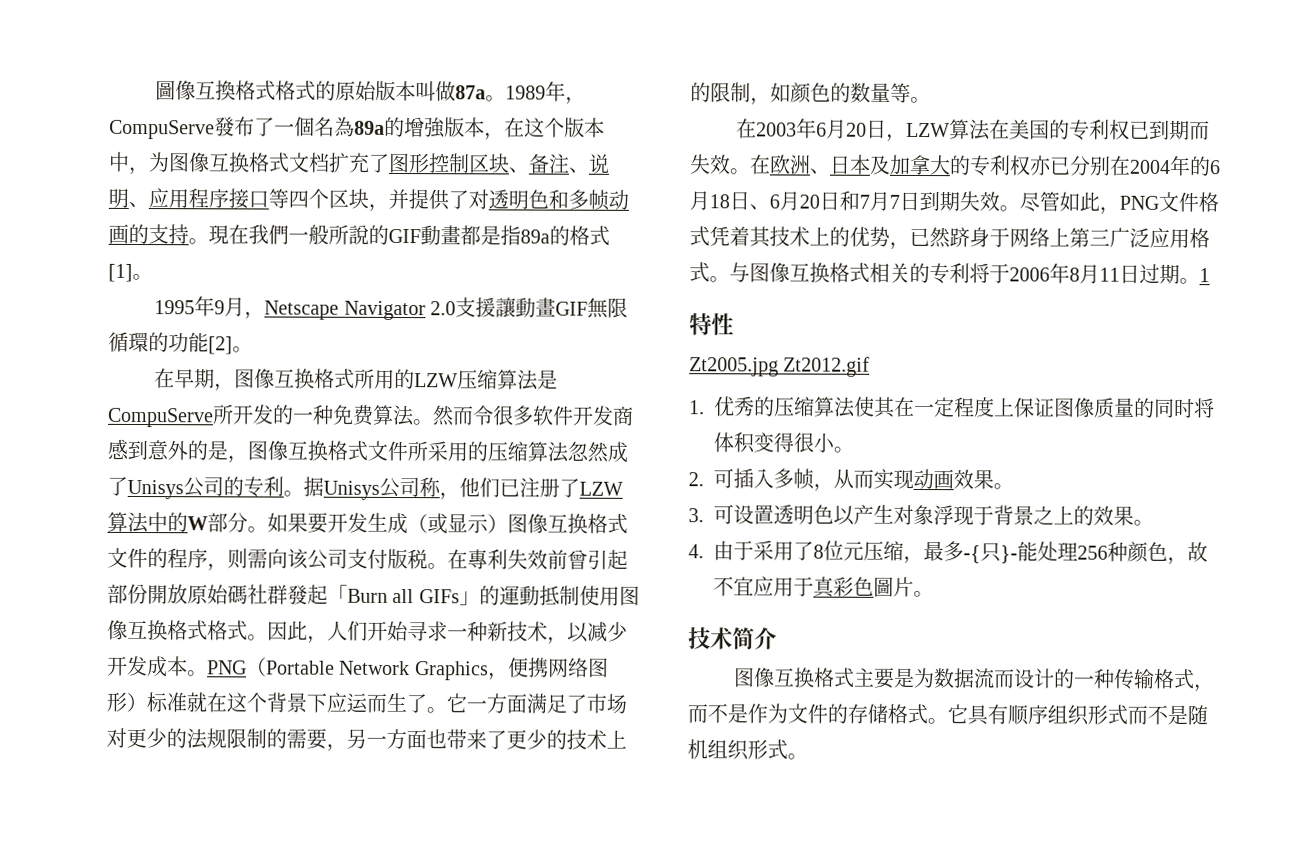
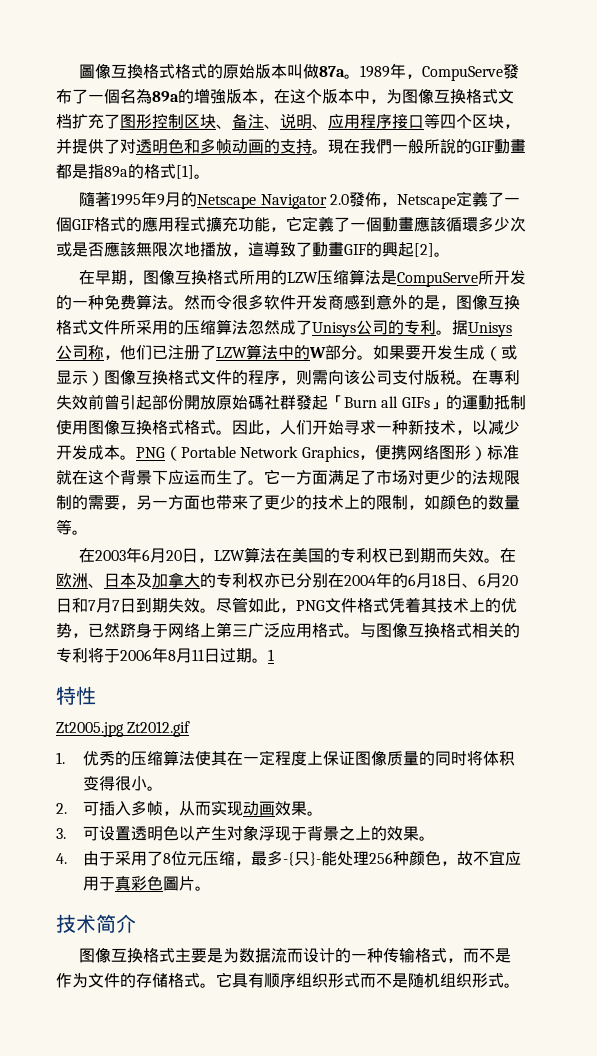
(153, 277) none -> [79,192,112,207] 隨著
[244,311,266,320] ， -> [181,192,198,207] 的
[455,297,629,319] [108,331,209,353] 支援讓動畫GIF無限循環的功能 -> [348,191,520,209] [56,216,526,232] [56,241,414,257] 發佈，Netscape定義了一個GIF格式的應用程式擴充功能，它定義了一個動畫應該循環多少次或是否應該無限次地播放，這導致了動畫GIF的興起

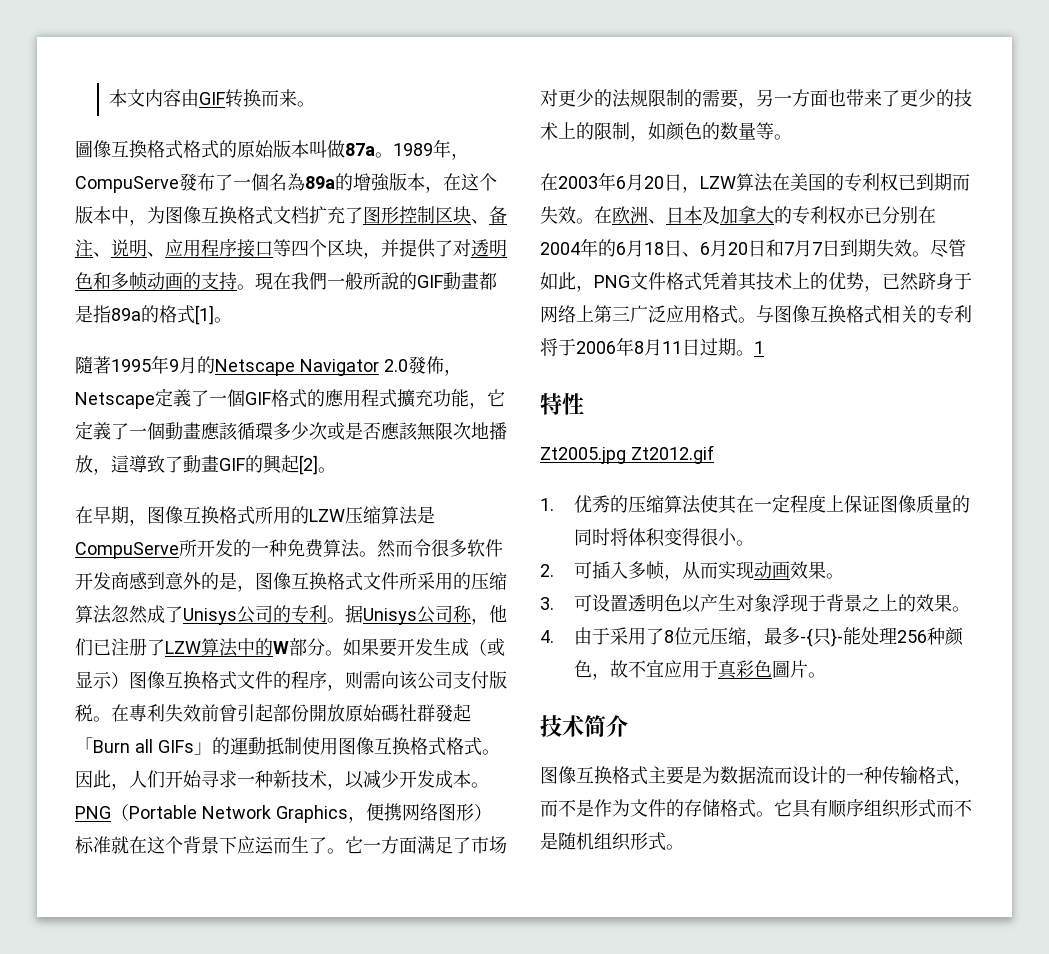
(79, 71) none -> [109,89,316,108] 本文内容由GIF转换而来。 //

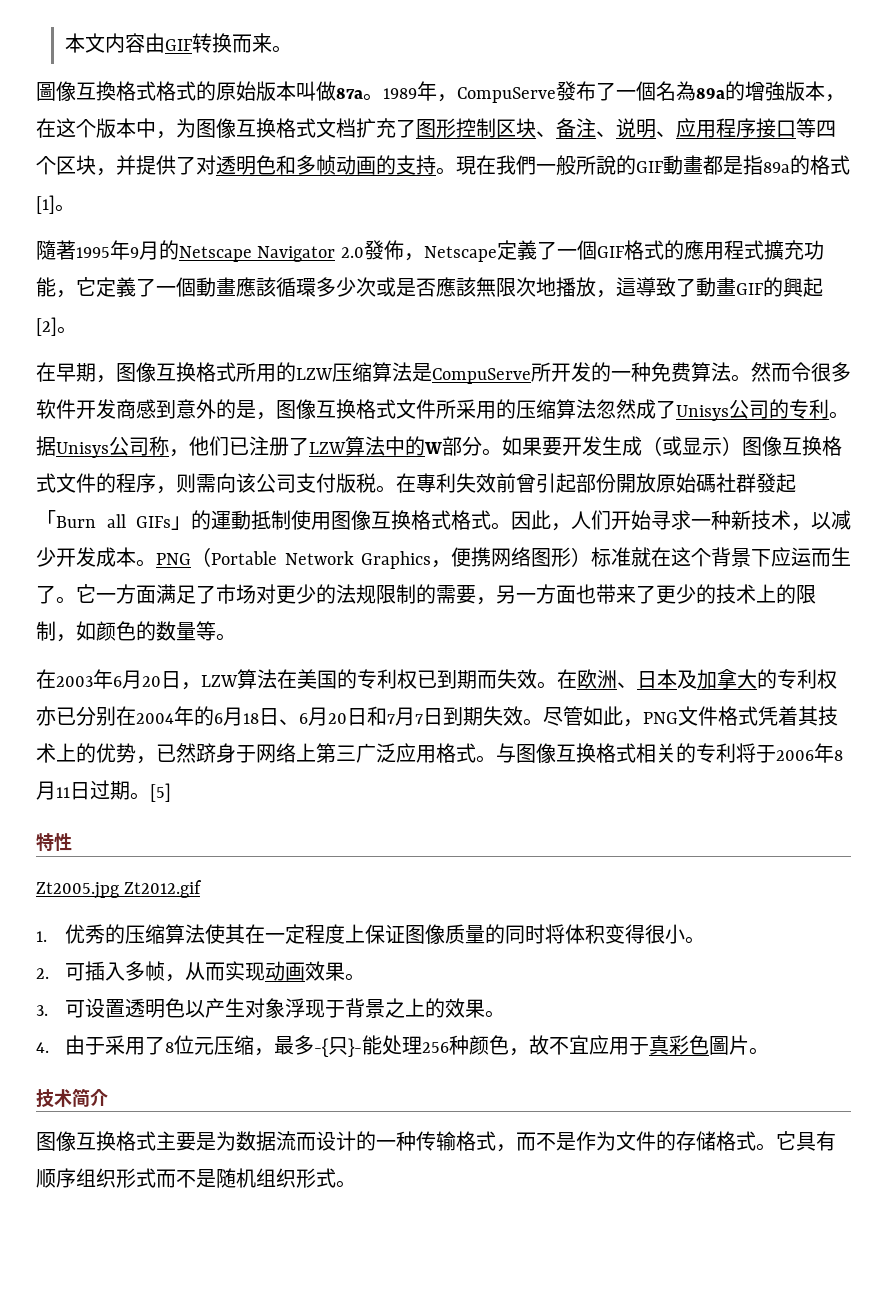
[754,341,764,354] 1 -> [150,783,171,802] [5]

